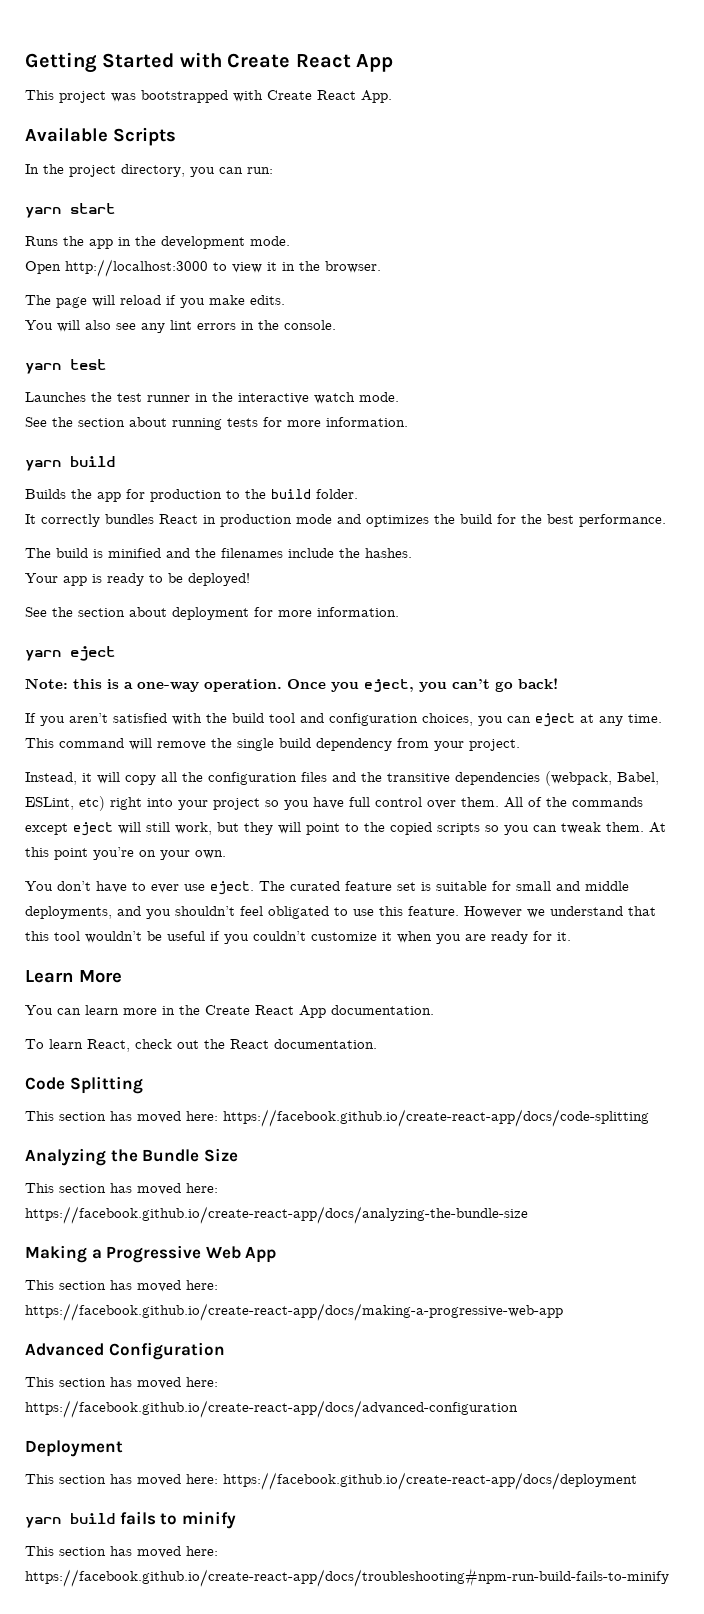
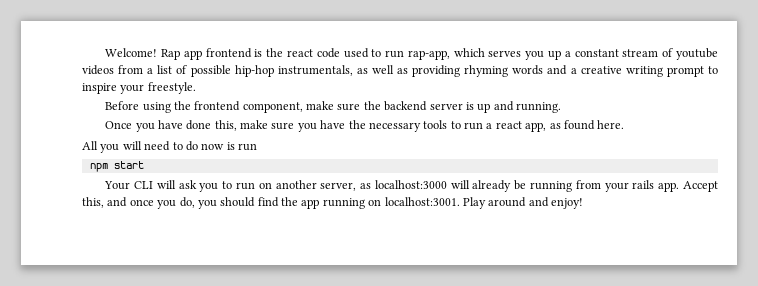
[25,52,393,73] [25,90,392,103] [25,127,176,146] [25,164,273,177] [25,203,115,218] [25,236,290,249] [25,259,381,277] [25,295,285,308] [25,320,336,333] [25,359,106,374] [25,392,399,404] [25,417,408,430] [25,456,115,471] [25,489,358,502] [25,514,666,527] [25,548,412,558] [25,573,250,586] [25,607,399,620] [25,646,115,661] [25,678,558,692] [25,713,662,727] [25,738,520,751] [25,771,659,786] [25,796,643,811] [25,822,666,836] [25,847,226,860] [25,881,629,895] [25,906,656,919] [25,931,571,944] [25,970,122,983] [25,1005,434,1018] [25,1039,377,1052] [25,1076,143,1094] [25,1109,649,1127] [25,1148,238,1166] [25,1183,218,1195] [25,1206,528,1224] [25,1245,277,1263] [25,1280,218,1292] [25,1303,563,1321] [25,1342,225,1360] [25,1377,218,1389] [25,1400,518,1418] [25,1440,123,1457] [25,1472,637,1490] [25,1511,236,1529] [25,1546,218,1558] [25,1568,669,1587] Getting Started with Create React App // This project was bootstrapped with Create React App. // Available Scripts // In the project directory, you can run: // yarn start // Runs the app in the development mode. // Open http://localhost:3000 to view it in the browser. // The page will reload if you make edits. // You will also see any lint errors in the console. // yarn test // Launches the test runner in the interactive watch mode. // See the section about running tests for more information. // yarn build // Builds the app for production to the build folder. // It correctly bundles React in production mode and optimizes the build for the best performance. // The build is minified and the filenames include the hashes. // Your app is ready to be deployed! // See the section about deployment for more information. // yarn eject // Note: this is a one-way operation. Once you eject, you can’t go back! // If you aren’t satisfied with the build tool and configuration choices, you can eject at any time. This command will remove the single build dependency from your project. // Instead, it will copy all the configuration files and the transitive dependencies (webpack, Babel, ESLint, etc) right into your project so you have full control over them. All of the commands except eject will still work, but they will point to the copied scripts so you can tweak them. At this point you’re on your own. // You don’t have to ever use eject. The curated feature set is suitable for small and middle deployments, and you shouldn’t feel obligated to use this feature. However we understand that this tool wouldn’t be useful if you couldn’t customize it when you are ready for it. // Learn More // You can learn more in the Create React App documentation. // To learn React, check out the React documentation. // Code Splitting // This section has moved here: https://facebook.github.io/create-react-app/docs/code-splitting // Analyzing the Bundle Size // This section has moved here: https://facebook.github.io/create-react-app/docs/analyzing-the-bundle-size // Making a Progressive Web App // This section has moved here: https://facebook.github.io/create-react-app/docs/making-a-progressive-web-app // Advanced Configuration // This section has moved here: https://facebook.github.io/create-react-app/docs/advanced-configuration // Deployment // This section has moved here: https://facebook.github.io/create-react-app/docs/deployment // yarn build fails to minify // This section has moved here: https://facebook.github.io/create-react-app/docs/troubleshooting#npm-run-build-fails-to-minify -> [105,48,719,60] [82,65,718,77] [82,82,196,94] [105,101,562,113] [105,120,625,132] [82,141,257,153] [89,161,144,172] [104,180,718,192] [82,197,583,209] Welcome! Rap app frontend is the react code used to run rap-app, which serves you up a constant stream of youtube videos from a list of possible hip-hop instrumentals, as well as providing rhyming words and a creative writing prompt to inspire your freestyle. // Before using the frontend component, make sure the backend server is up and running. // Once you have done this, make sure you have the necessary tools to run a react app, as found here. // All you will need to do now is run // npm start // Your CLI will ask you to run on another server, as localhost:3000 will already be running from your rails app. Accept this, and once you do, you should find the app running on localhost:3001. Play around and enjoy!

